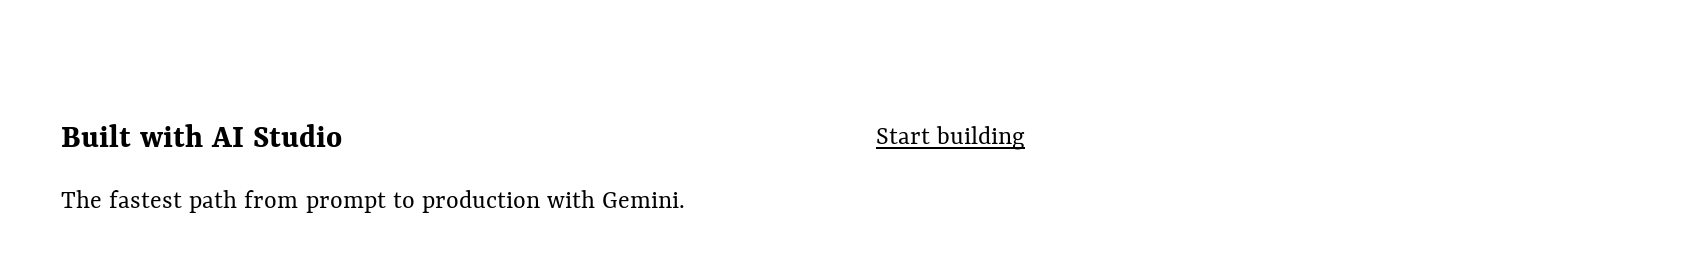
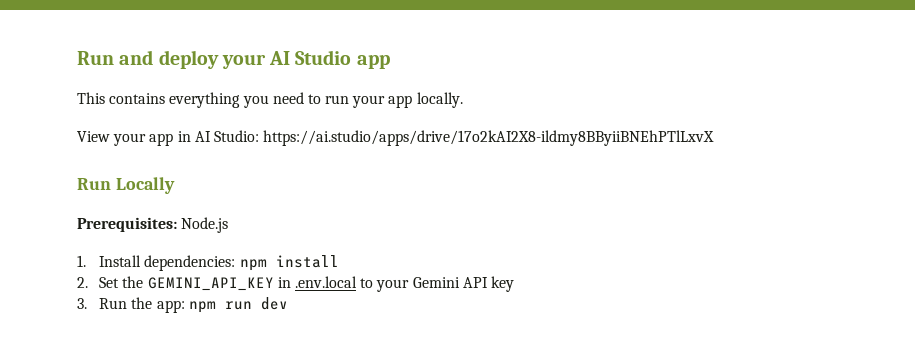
[61,124,343,147] [61,190,686,213] [876,126,1026,150] Built with AI Studio // The fastest path from prompt to production with Gemini. // Start building -> [77,50,390,69] [77,92,463,108] [77,130,715,146] [77,177,175,194] [77,217,229,233] [77,255,339,271] [77,276,514,292] [77,297,288,313] Run and deploy your AI Studio app // This contains everything you need to run your app locally. // View your app in AI Studio: https://ai.studio/apps/drive/17o2kAI2X8-ildmy8BByiiBNEhPTlLxvX // Run Locally // Prerequisites: Node.js // 1. Install dependencies: npm install // 2. Set the GEMINI_API_KEY in .env.local to your Gemini API key // 3. Run the app: npm run dev

